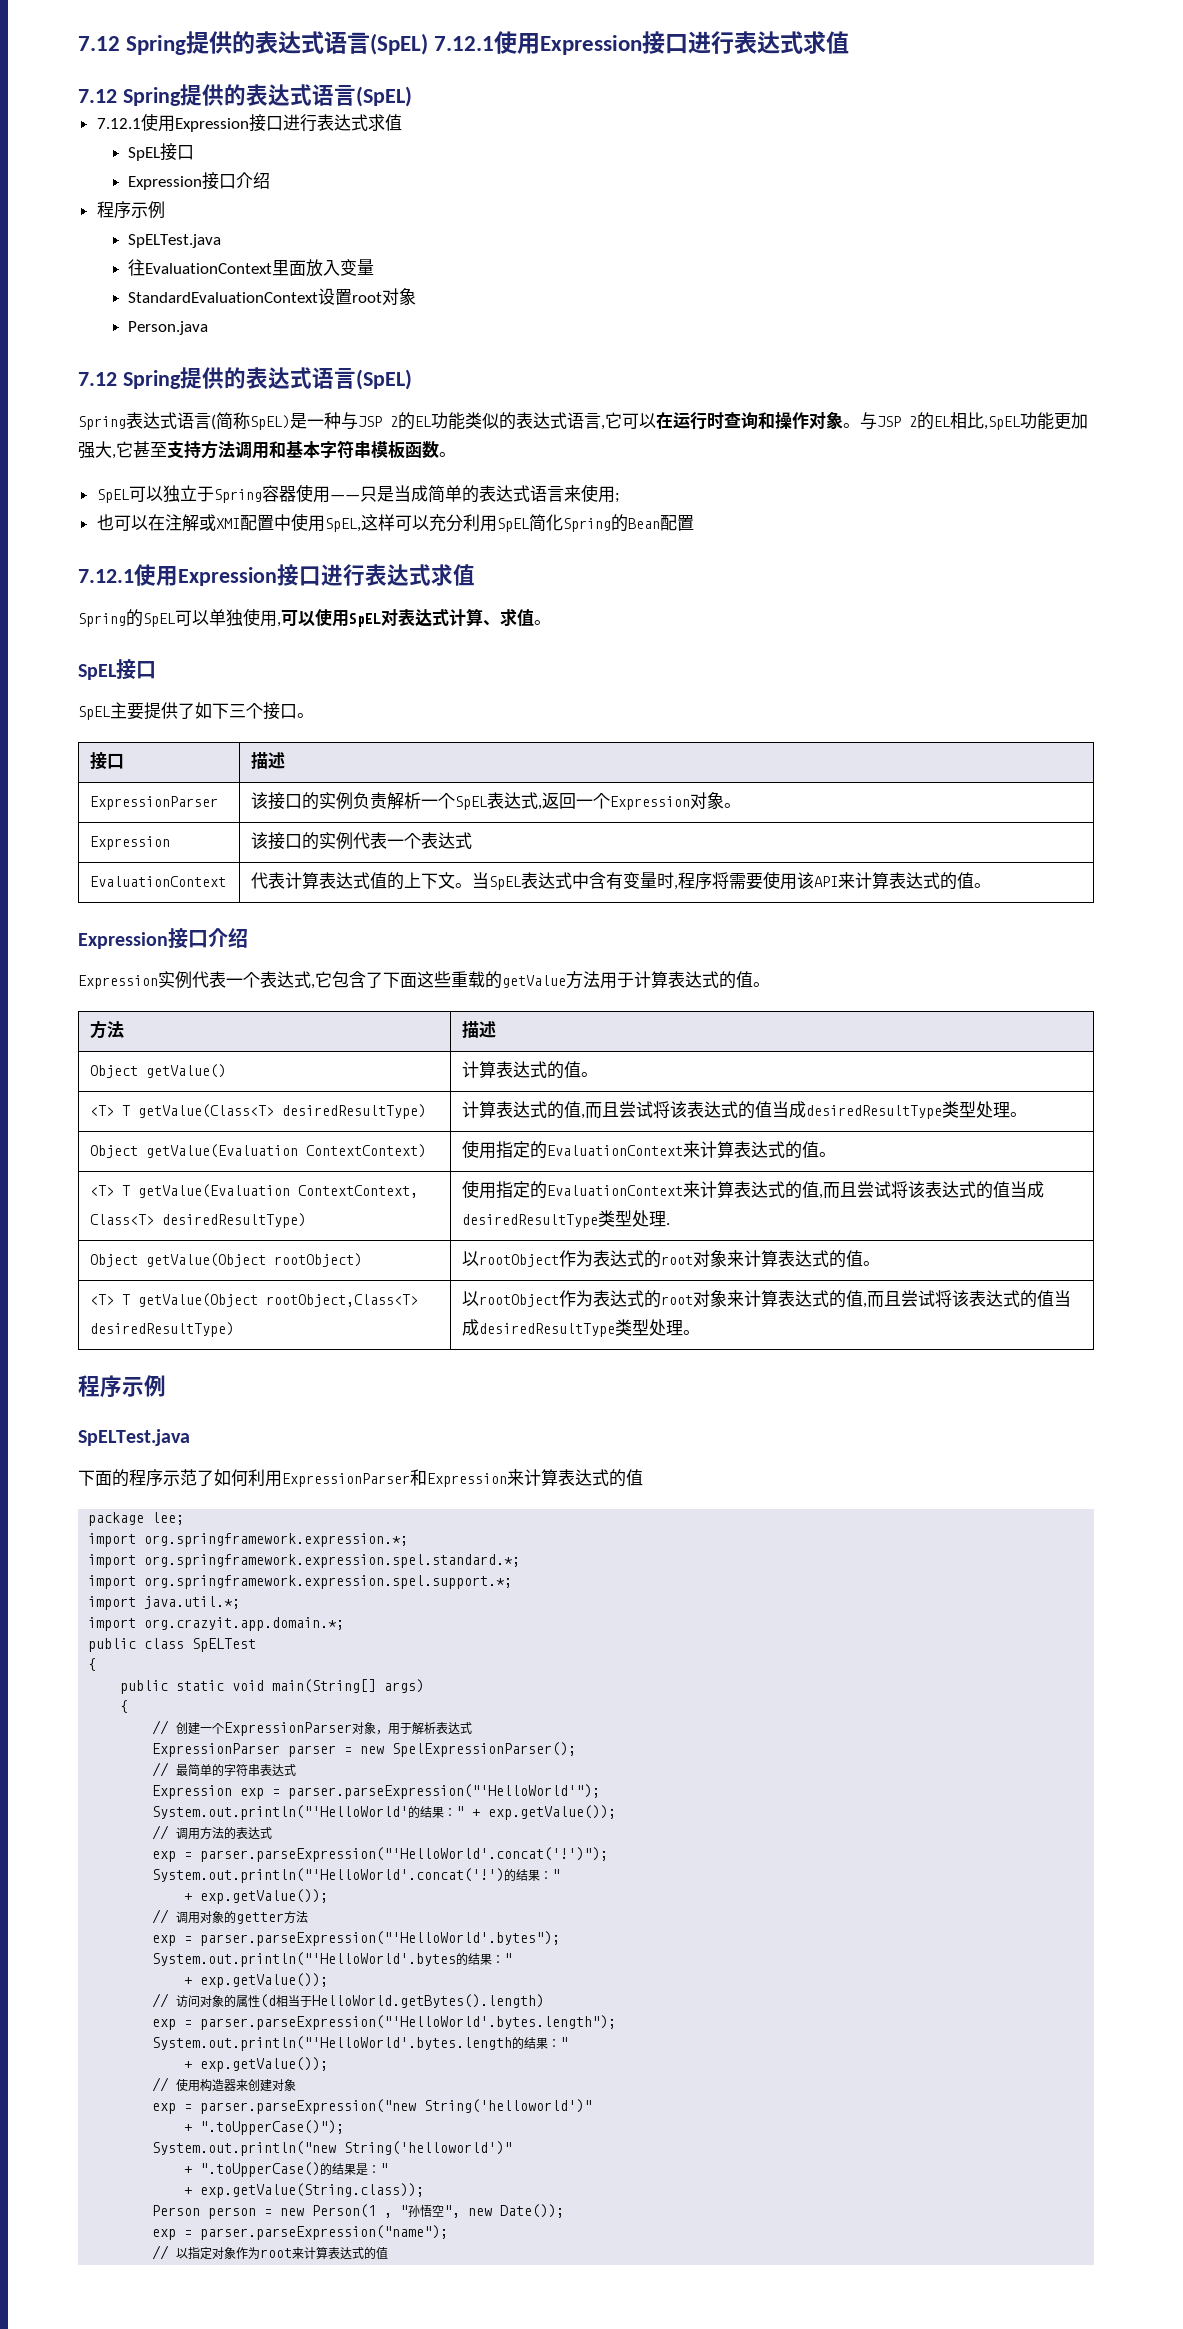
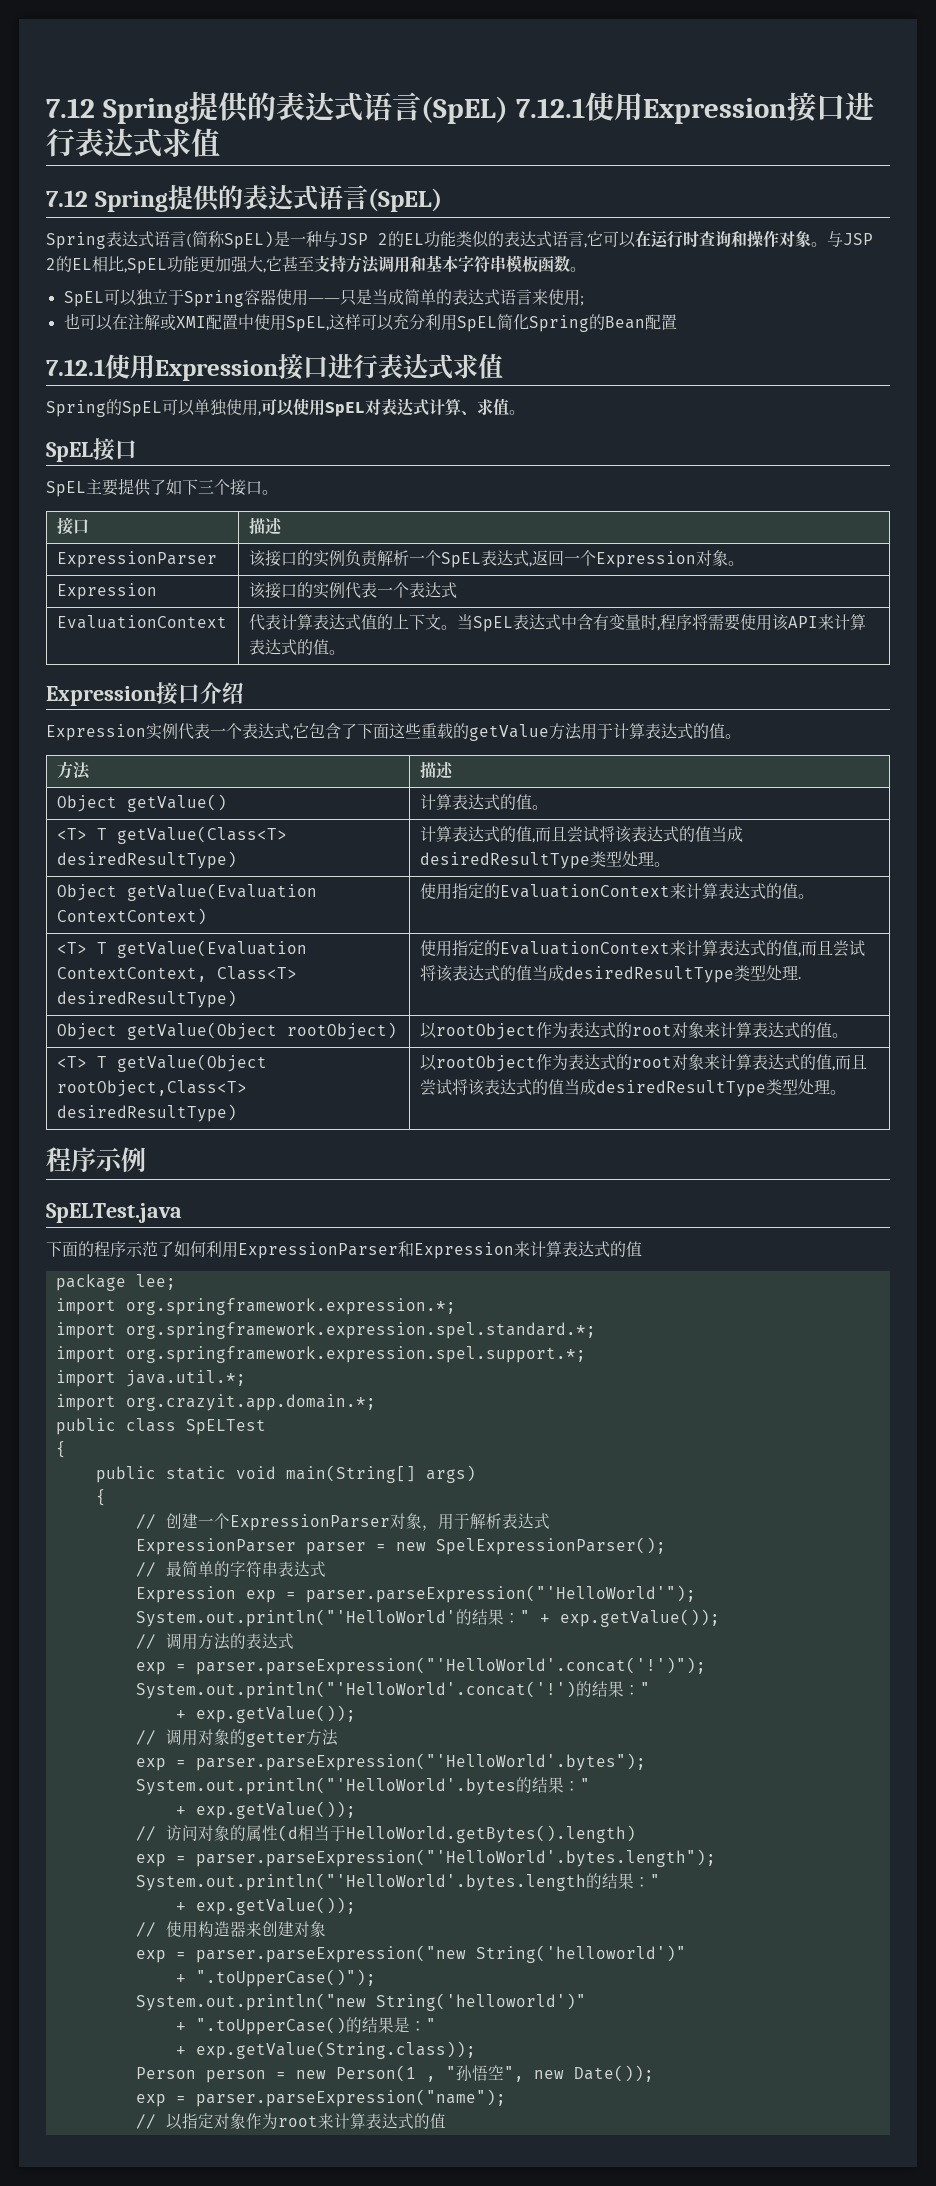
[96,113,402,132] [128,143,195,161] [128,172,271,190] [96,201,165,219] [128,234,222,248] [128,259,375,277] [128,288,417,305] [128,321,209,335] [78,367,412,390] // 7.12.1使用Expression接口进行表达式求值 // SpEL接口 // Expression接口介绍 // 程序示例 // SpELTest.java // 往EvaluationContext里面放入变量 // StandardEvaluationContext设置root对象 // Person.java // 7.12 Spring提供的表达式语言(SpEL) -> (442, 200) none

